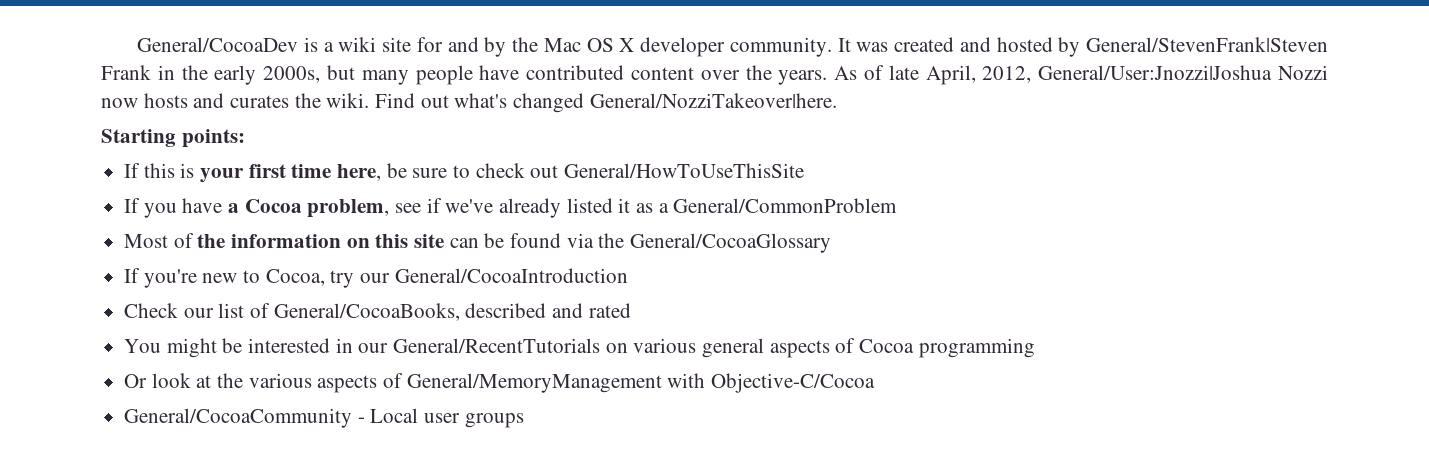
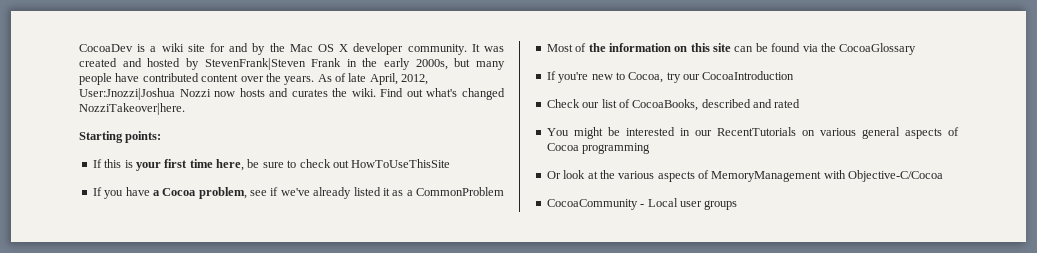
[137,37,299,52] General/CocoaDev -> [79,44,133,52] CocoaDev
[1086,37,1328,52] General/StevenFrank|Steven -> [204,58,306,70] StevenFrank|Steven
[1038,65,1273,80] General/User:Jnozzi|Joshua -> [79,88,175,100] User:Jnozzi|Joshua
[589,93,837,108] General/NozziTakeover|here. -> [79,103,185,115] NozziTakeover|here.
[564,163,805,178] General/HowToUseThisSite -> [351,159,451,168] HowToUseThisSite
[673,198,898,213] General/CommonProblem -> [416,187,504,196] CommonProblem
[630,233,832,253] General/CocoaGlossary -> [839,43,917,55] CocoaGlossary
[394,268,628,283] General/CocoaIntroduction -> [702,71,795,80] CocoaIntroduction
[273,303,460,321] General/CocoaBooks, -> [632,99,699,111] CocoaBooks,
[393,338,601,353] General/RecentTutorials -> [716,127,796,136] RecentTutorials
[406,373,662,393] General/MemoryManagement -> [711,171,822,182] MemoryManagement
[124,408,353,428] General/CocoaCommunity -> [546,199,638,210] CocoaCommunity

